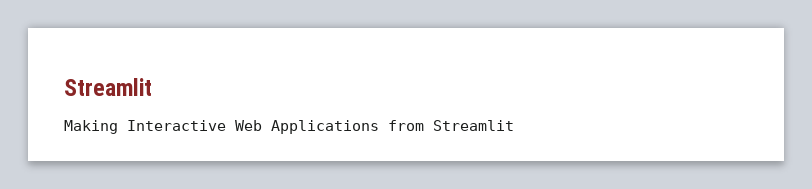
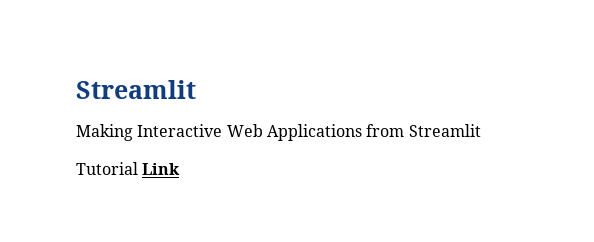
(514, 125) none -> [76,162,181,175] // Tutorial Link

